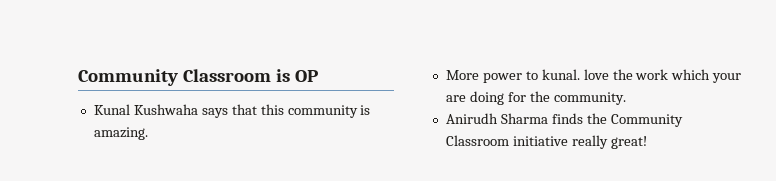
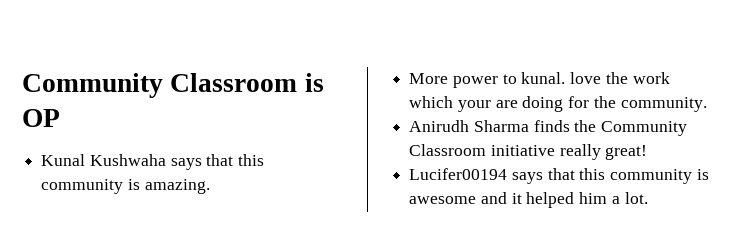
(647, 142) none -> [409,168,709,184] [409,192,648,208] // Lucifer00194 says that this community is awesome and it helped him a lot.

